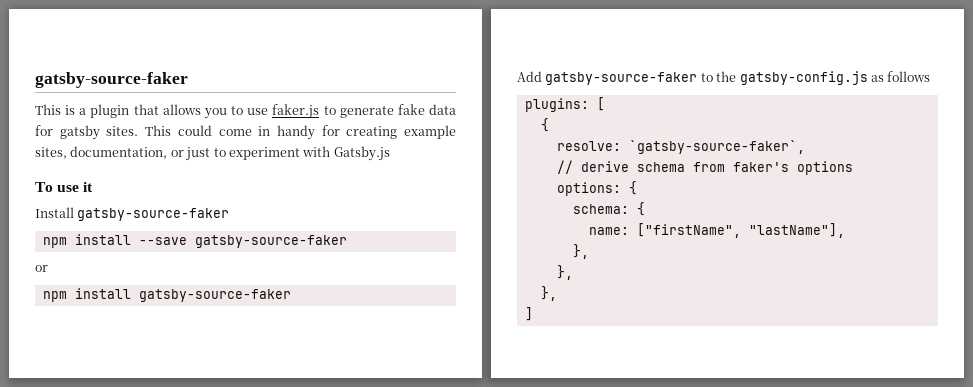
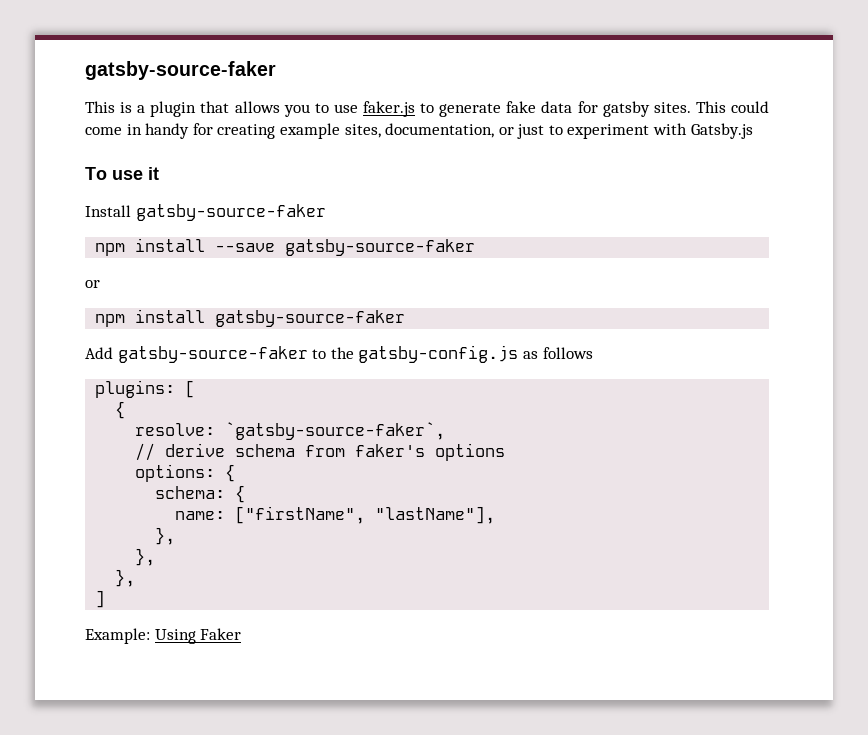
(533, 314) none -> [85,628,242,644] // Example: Using Faker

